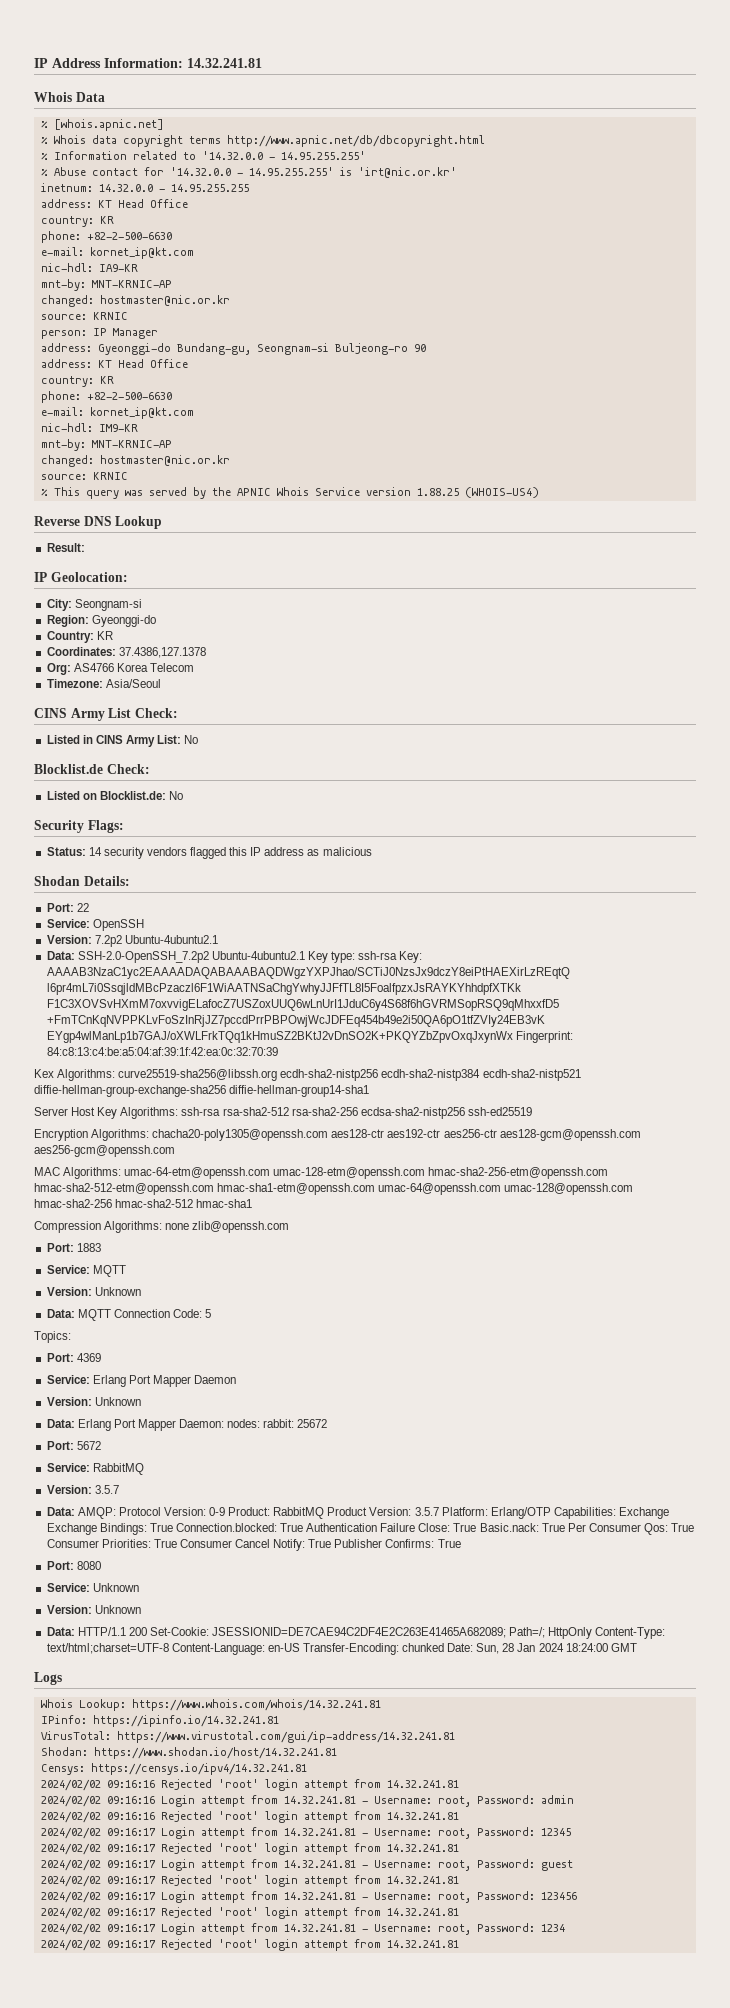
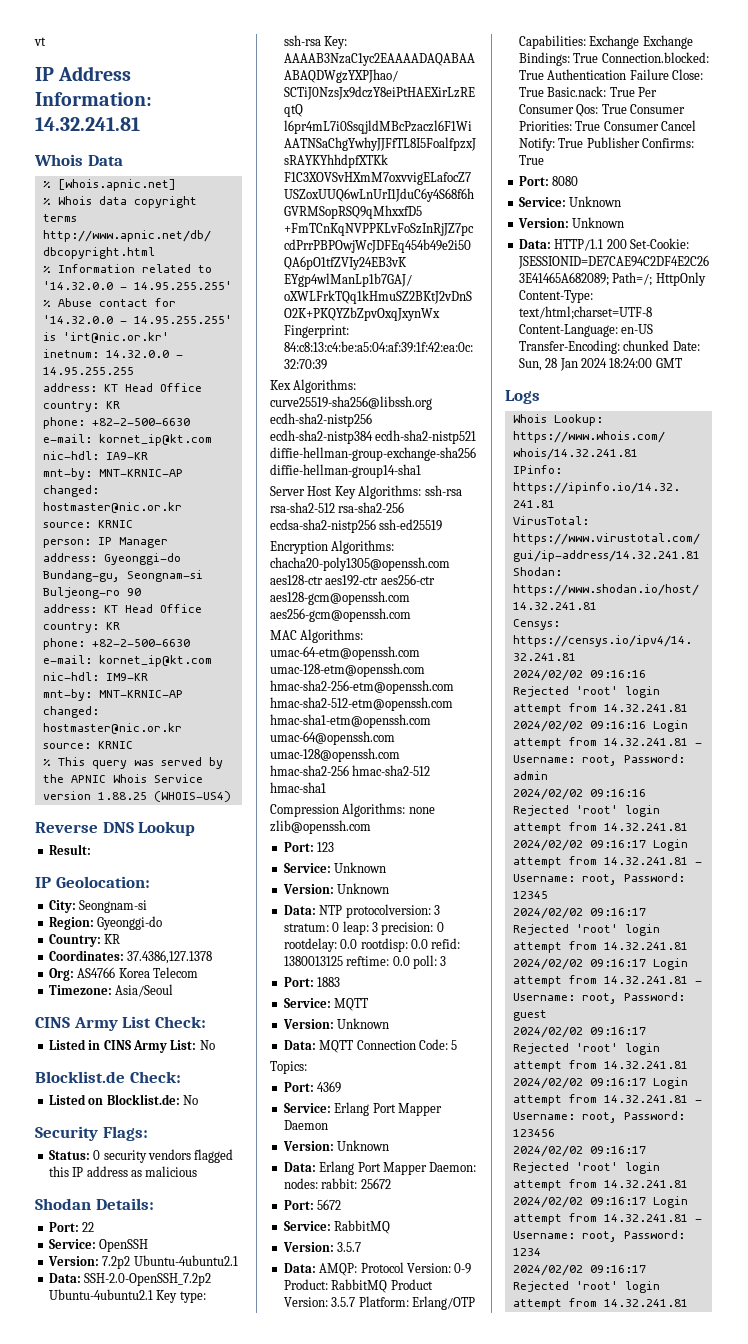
(34, 63) none -> [34,37,46,46] vt //
[88,847,102,856] 14 -> [93,1150,101,1160] 0
(290, 1227) none -> [283,842,335,852] [283,862,387,873] [282,883,390,894] [283,904,440,918] [283,921,444,935] [283,938,461,952] [283,955,447,969] // Port: 123 // Service: Unknown // Version: Unknown // Data: NTP protocolversion: 3 stratum: 0 leap: 3 precision: 0 rootdelay: 0.0 rootdisp: 0.0 refid: 1380013125 reftime: 0.0 poll: 3

